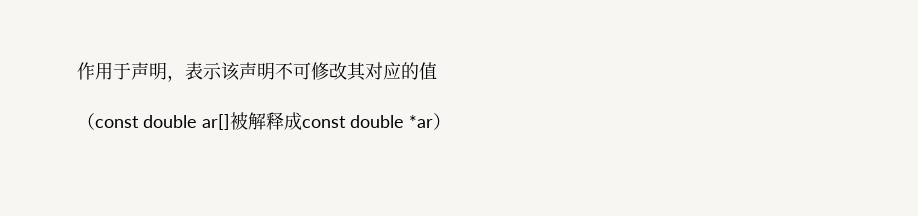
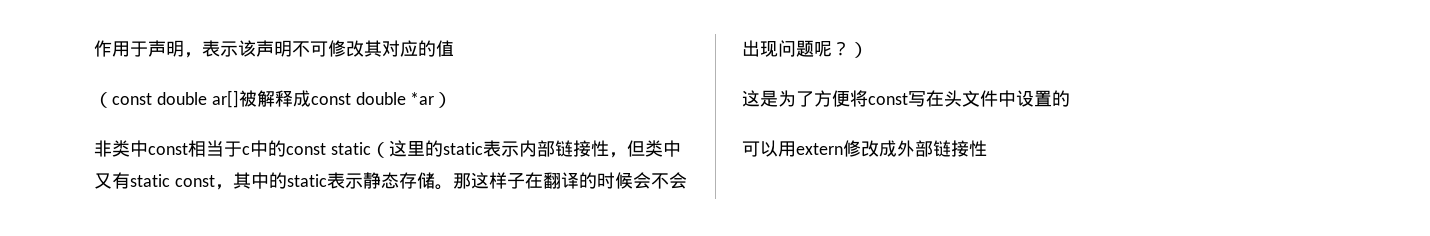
(451, 121) none -> [94,140,681,158] [94,172,687,190] [742,40,868,58] [742,90,1070,107] [742,140,987,157] // 非类中const相当于c中的const static（这里的static表示内部链接性，但类中又有static const，其中的static表示静态存储。那这样子在翻译的时候会不会出现问题呢？） // 这是为了方便将const写在头文件中设置的 // 可以用extern修改成外部链接性

